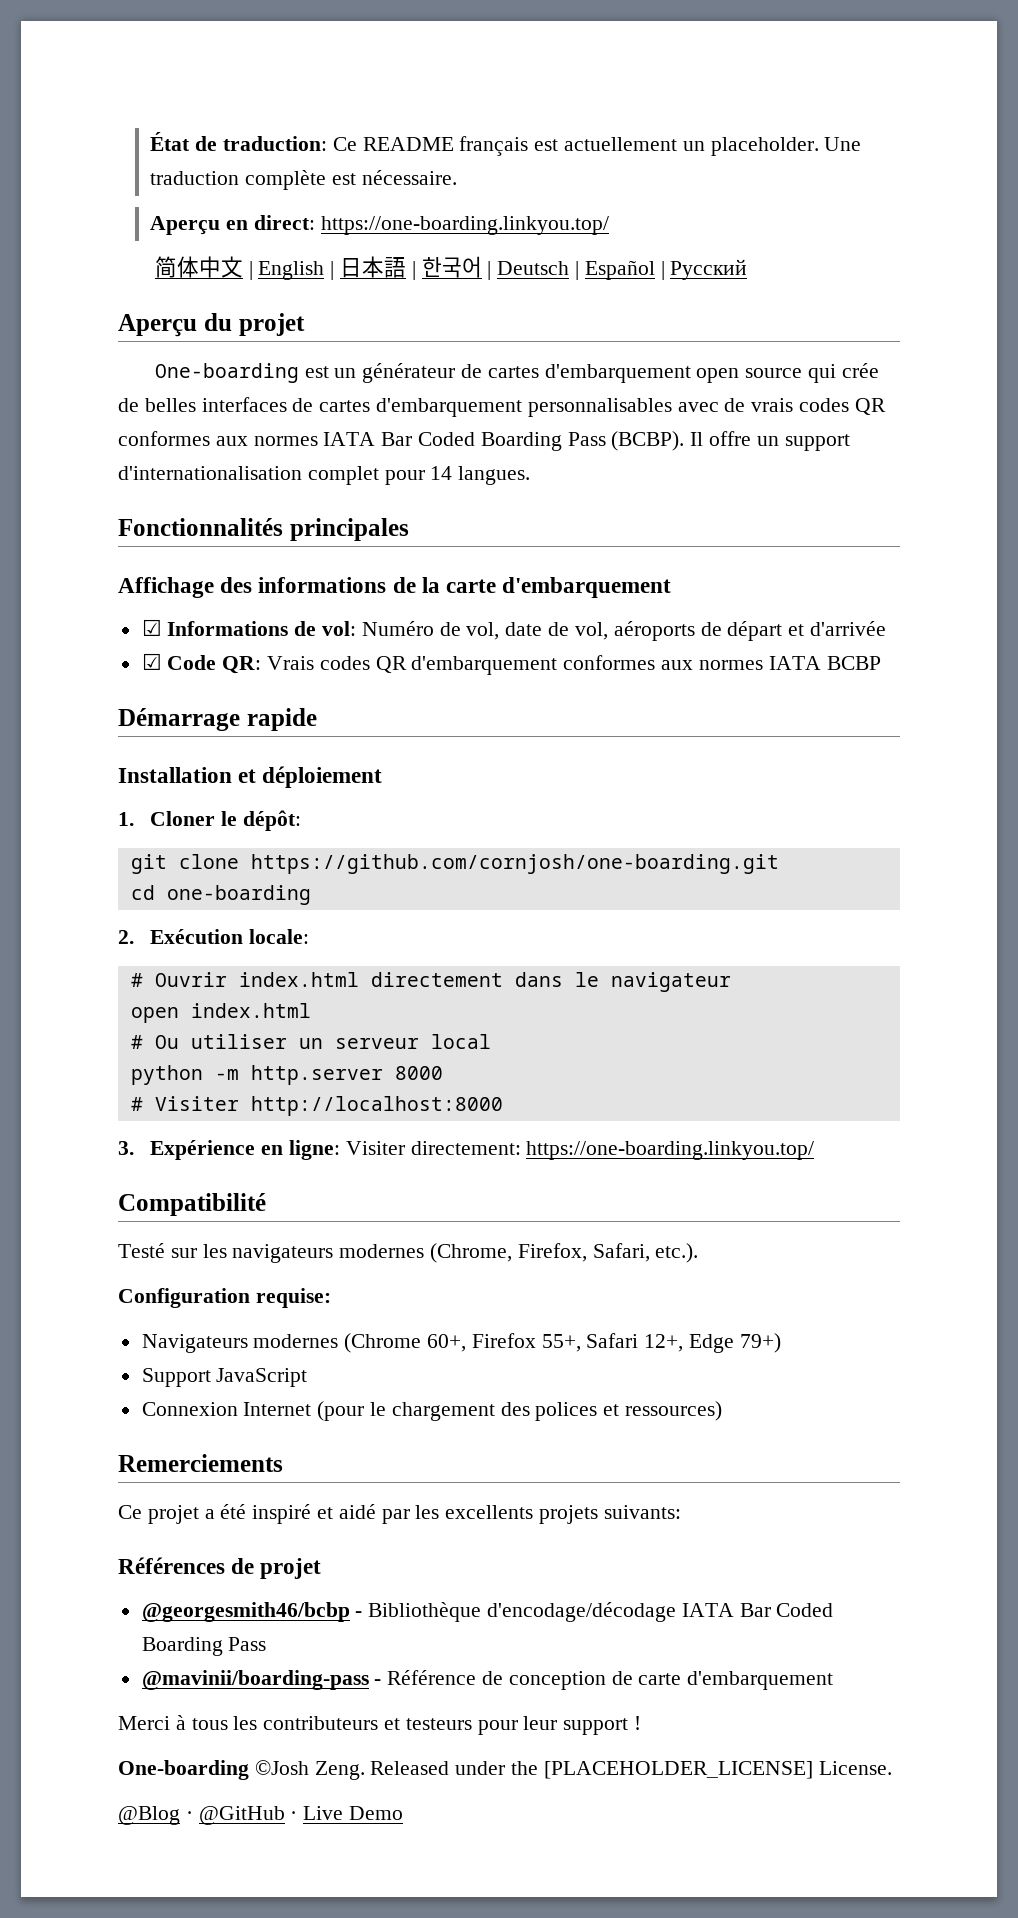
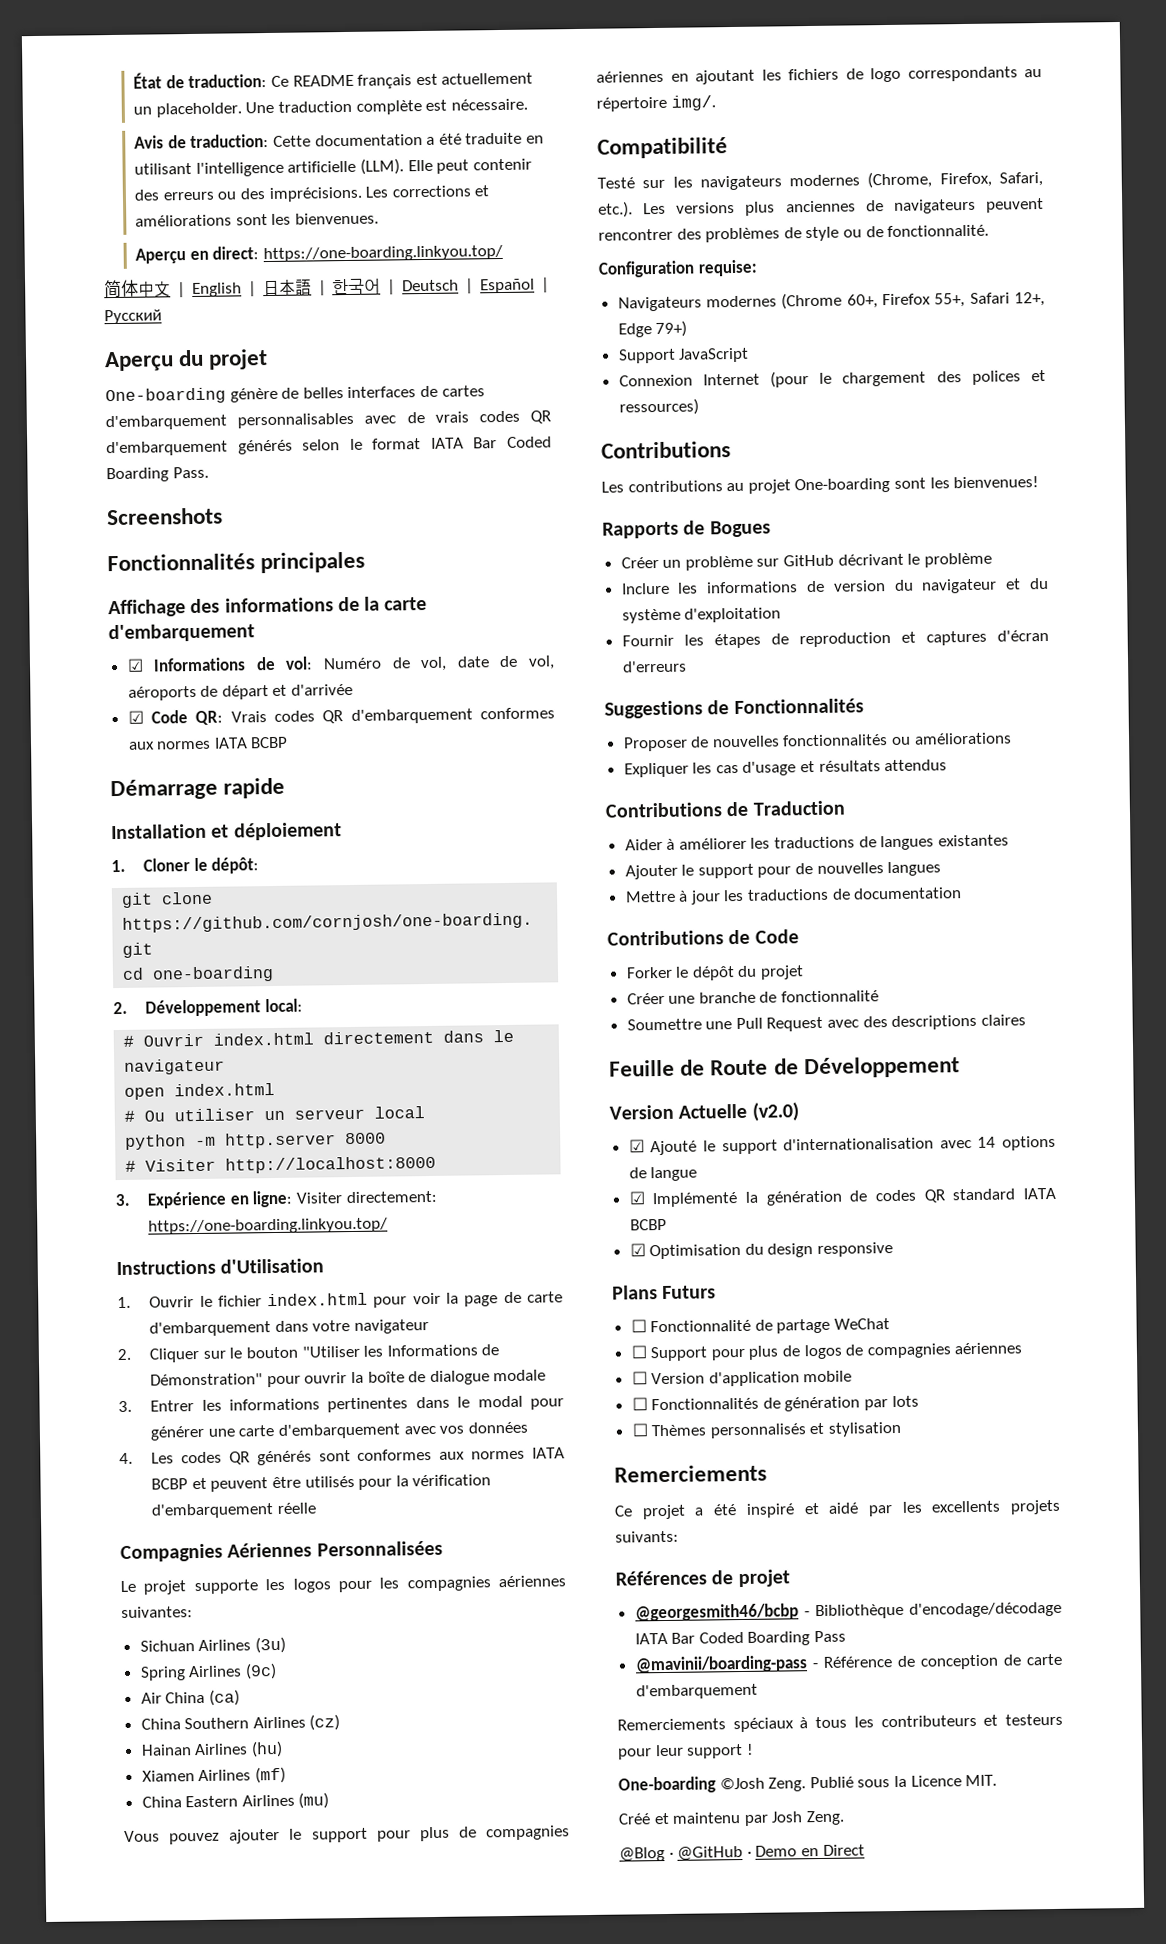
(457, 177) none -> [134,132,544,149] [134,158,532,177] [134,185,490,202] [135,212,379,227] // Avis de traduction: Cette documentation a été traduite en utilisant l'intelligence artificielle (LLM). Elle peut contenir des erreurs ou des imprécisions. Les corrections et améliorations sont les bienvenues.
[304,363,879,383] est un générateur de cartes d'embarquement open source qui crée -> [229,387,278,403] génère
[118,431,850,451] [118,466,531,485] conformes aux normes IATA Bar Coded Boarding Pass (BCBP). Il offre un support d'internationalisation complet pour 14 langues. -> [106,436,552,457] [106,466,209,483] [106,507,223,526] d'embarquement générés selon le format IATA Bar Coded Boarding Pass. // Screenshots
[150,929,310,944] Exécution locale: -> [145,998,303,1017] Développement local:
(815, 1150) none -> [116,1258,325,1276] [117,1291,563,1309] [149,1319,429,1337] [117,1344,500,1363] [150,1369,547,1388] [118,1395,564,1413] [150,1421,528,1441] [119,1447,565,1466] [151,1474,492,1492] [151,1502,316,1519] [120,1540,443,1563] [120,1575,566,1595] [121,1606,193,1619] [139,1636,286,1654] [139,1663,277,1681] [140,1689,240,1706] [140,1714,341,1731] [140,1740,283,1758] [141,1766,286,1784] [141,1792,330,1809] [124,1825,570,1845] [596,66,1042,85] [596,95,716,112] // Instructions d'Utilisation // 1. Ouvrir le fichier index.html pour voir la page de carte d'embarquement dans votre navigateur // 2. Cliquer sur le bouton "Utiliser les Informations de Démonstration" pour ouvrir la boîte de dialogue modale // 3. Entrer les informations pertinentes dans le modal pour générer une carte d'embarquement avec vos données // 4. Les codes QR générés sont conformes aux normes IATA BCBP et peuvent être utilisés pour la vérification d'embarquement réelle // Compagnies Aériennes Personnalisées // Le projet supporte les logos pour les compagnies aériennes suivantes: // Sichuan Airlines (3u) // Spring Airlines (9c) // Air China (ca) // China Southern Airlines (cz) // Hainan Airlines (hu) // Xiamen Airlines (mf) // China Eastern Airlines (mu) // Vous pouvez ajouter le support pour plus de compagnies aériennes en ajoutant les fichiers de logo correspondants au répertoire img/.
(699, 1253) none -> [643,197,1044,216] [598,224,990,243] Les versions plus anciennes de navigateurs peuvent rencontrer des problèmes de style ou de fonctionnalité.
(723, 1411) none -> [601,441,731,459] [601,476,1040,494] [602,520,771,539] [620,552,992,571] [620,577,1049,595] [621,607,782,624] [621,629,1049,649] [621,660,687,673] [604,698,864,719] [622,732,1012,752] [623,759,948,778] [605,800,845,818] [624,834,1009,851] [624,861,942,880] [624,887,963,905] [607,929,799,946] [625,965,805,981] [626,990,880,1005] [626,1014,1026,1032] [609,1056,960,1079] [609,1102,799,1122] [628,1135,1056,1156] [628,1166,698,1182] [628,1187,1056,1208] [629,1218,667,1231] [629,1242,894,1260] [612,1285,717,1300] [630,1318,891,1334] [630,1342,1023,1362] [631,1370,853,1387] [631,1395,919,1412] [631,1421,903,1439] // Contributions // Les contributions au projet One-boarding sont les bienvenues! // Rapports de Bogues // Créer un problème sur GitHub décrivant le problème // Inclure les informations de version du navigateur et du système d'exploitation // Fournir les étapes de reproduction et captures d'écran d'erreurs // Suggestions de Fonctionnalités // Proposer de nouvelles fonctionnalités ou améliorations // Expliquer les cas d'usage et résultats attendus // Contributions de Traduction // Aider à améliorer les traductions de langues existantes // Ajouter le support pour de nouvelles langues // Mettre à jour les traductions de documentation // Contributions de Code // Forker le dépôt du projet // Créer une branche de fonctionnalité // Soumettre une Pull Request avec des descriptions claires // Feuille de Route de Développement // Version Actuelle (v2.0) // ☑ Ajouté le support d'internationalisation avec 14 options de langue // ☑ Implémenté la génération de codes QR standard IATA BCBP // ☑ Optimisation du design responsive // Plans Futurs // ☐ Fonctionnalité de partage WeChat // ☐ Support pour plus de logos de compagnies aériennes // ☐ Version d'application mobile // ☐ Fonctionnalités de génération par lots // ☐ Thèmes personnalisés et stylisation
[118,1716,170,1730] Merci -> [617,1717,794,1733] Remerciements spéciaux
[370,1761,892,1779] Released under the [PLACEHOLDER_LICENSE] License. -> [809,1774,998,1789] [618,1810,845,1826] Publié sous la Licence MIT. // Créé et maintenu par Josh Zeng.
[303,1806,404,1820] Live Demo -> [755,1844,865,1857] Demo en Direct

